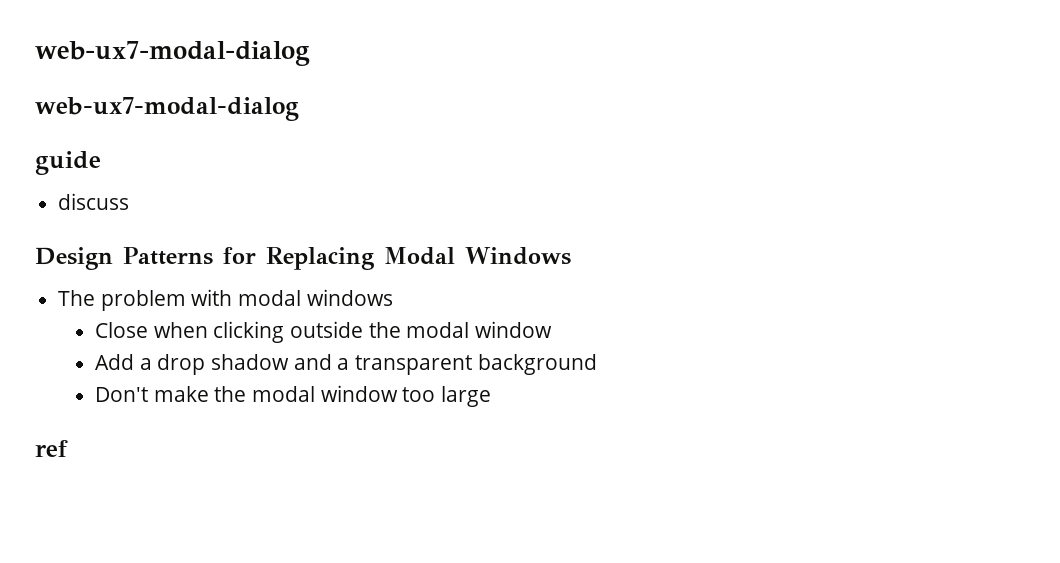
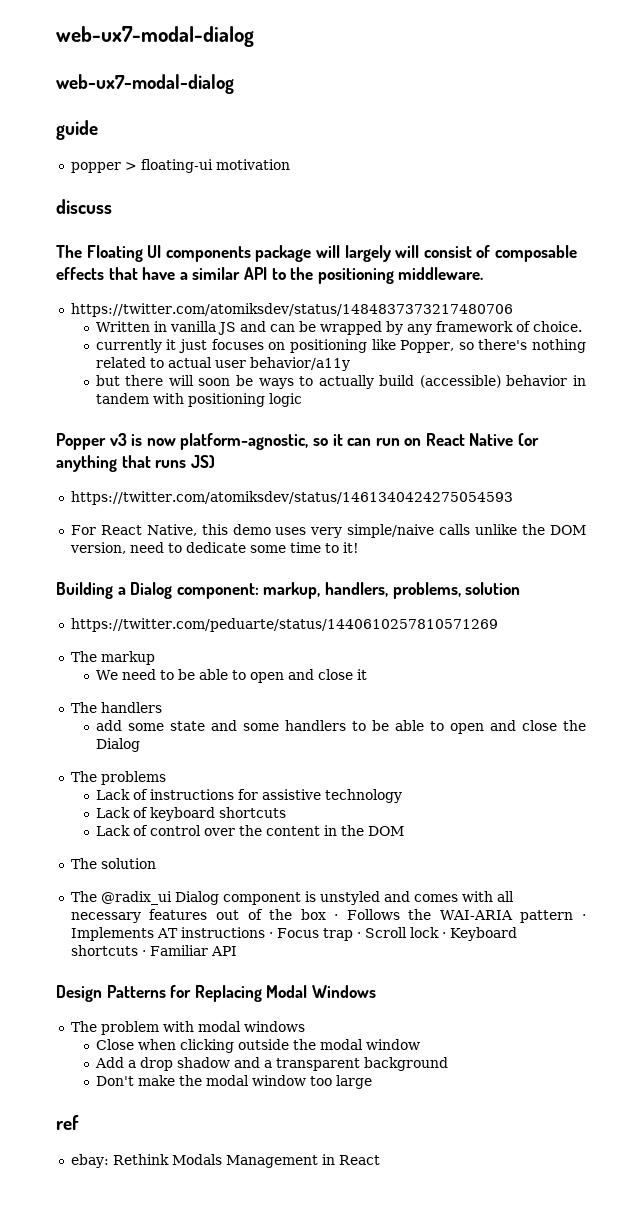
[58,193,130,210] discuss -> [70,159,290,173] [56,199,112,214] [56,245,577,262] [56,267,484,284] [70,303,513,317] [95,321,582,335] [95,339,586,353] [95,357,350,371] [95,375,586,389] [95,393,302,407] [56,433,540,450] [56,455,215,472] [70,491,513,505] [70,524,586,538] [69,542,359,554] [56,582,521,599] [70,618,498,632] [70,651,155,665] [95,669,367,683] [70,702,162,713] [95,720,586,734] [95,738,140,752] [70,771,166,785] [95,789,402,803] [95,807,286,821] [95,825,404,836] [70,858,156,869] [70,891,514,905] [70,909,586,923] [70,927,517,941] [70,945,237,956] popper > floating-ui motivation // discuss // The Floating UI components package will largely will consist of composable effects that have a similar API to the positioning middleware. // https://twitter.com/atomiksdev/status/1484837373217480706 // Written in vanilla JS and can be wrapped by any framework of choice. // currently it just focuses on positioning like Popper, so there's nothing related to actual user behavior/a11y // but there will soon be ways to actually build (accessible) behavior in tandem with positioning logic // Popper v3 is now platform-agnostic, so it can run on React Native (or anything that runs JS) // https://twitter.com/atomiksdev/status/1461340424275054593 // For React Native, this demo uses very simple/naive calls unlike the DOM version, need to dedicate some time to it! // Building a Dialog component: markup, handlers, problems, solution // https://twitter.com/peduarte/status/1440610257810571269 // The markup // We need to be able to open and close it // The handlers // add some state and some handlers to be able to open and close the Dialog // The problems // Lack of instructions for assistive technology // Lack of keyboard shortcuts // Lack of control over the content in the DOM // The solution // The @radix_ui Dialog component is unstyled and comes with all necessary features out of the box · Follows the WAI-ARIA pattern · Implements AT instructions · Focus trap · Scroll lock · Keyboard shortcuts · Familiar API
(68, 448) none -> [70,1154,380,1168] // ebay: Rethink Modals Management in React

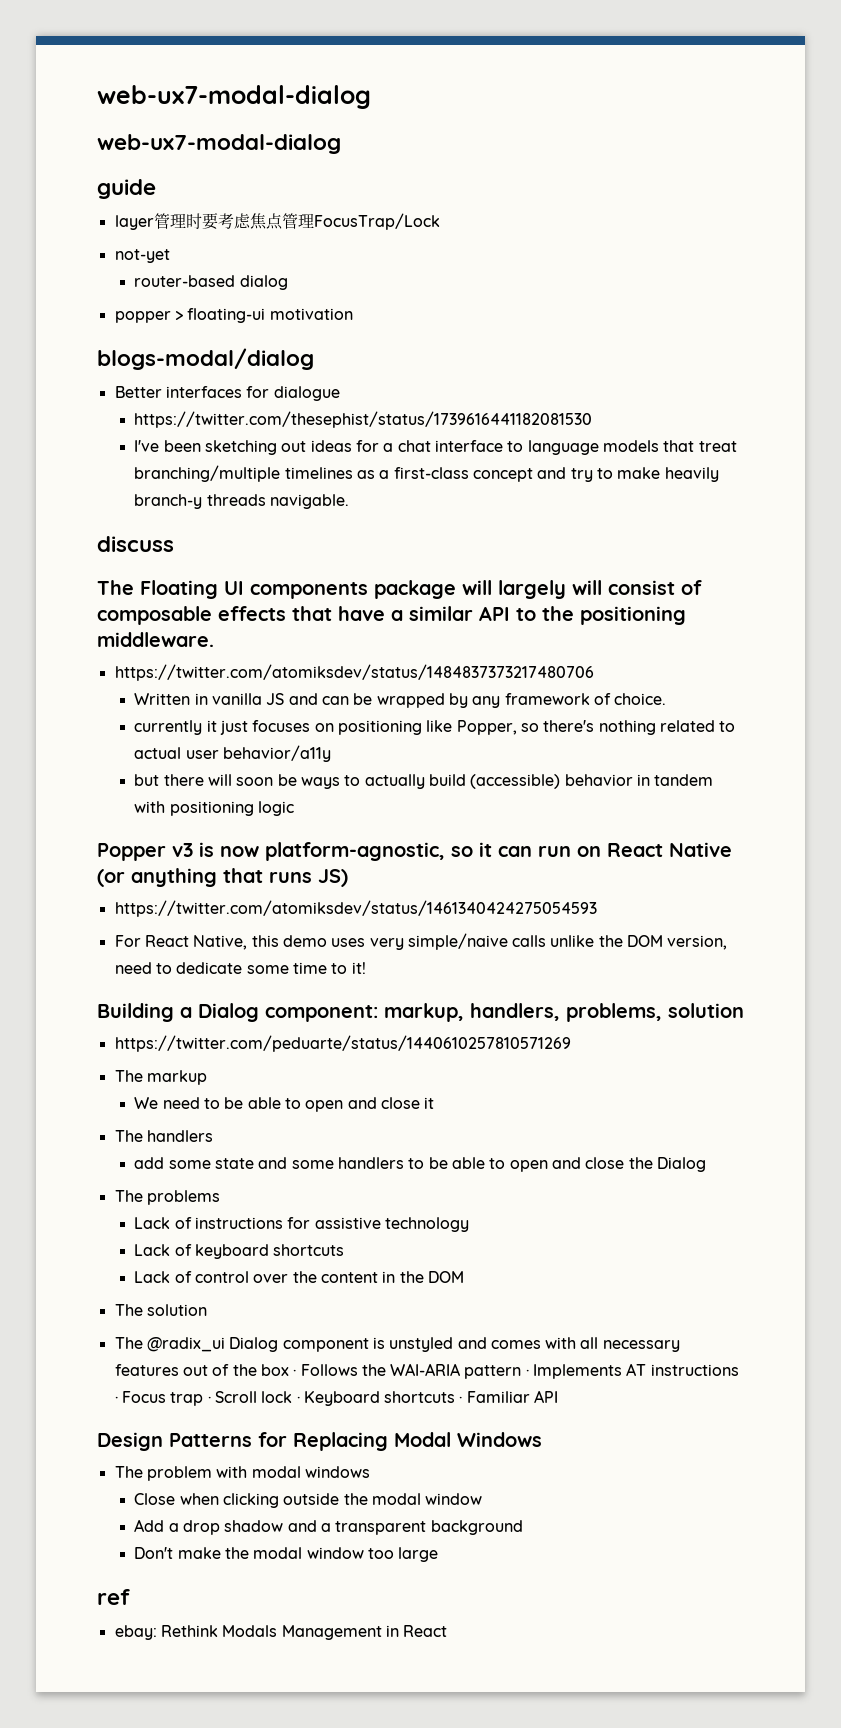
[70,159,290,173] popper > floating-ui motivation -> [114,213,440,230] [114,249,170,263] [134,275,288,290] [114,308,353,323] [97,348,314,370] [114,386,340,401] [134,411,593,428] [134,440,737,455] [134,465,719,482] [134,494,350,509] layer管理时要考虑焦点管理FocusTrap/Lock // not-yet // router-based dialog // popper > floating-ui motivation // blogs-modal/dialog // Better interfaces for dialogue // https://twitter.com/thesephist/status/1739616441182081530 // I've been sketching out ideas for a chat interface to language models that treat branching/multiple timelines as a first-class concept and try to make heavily branch-y threads navigable.

